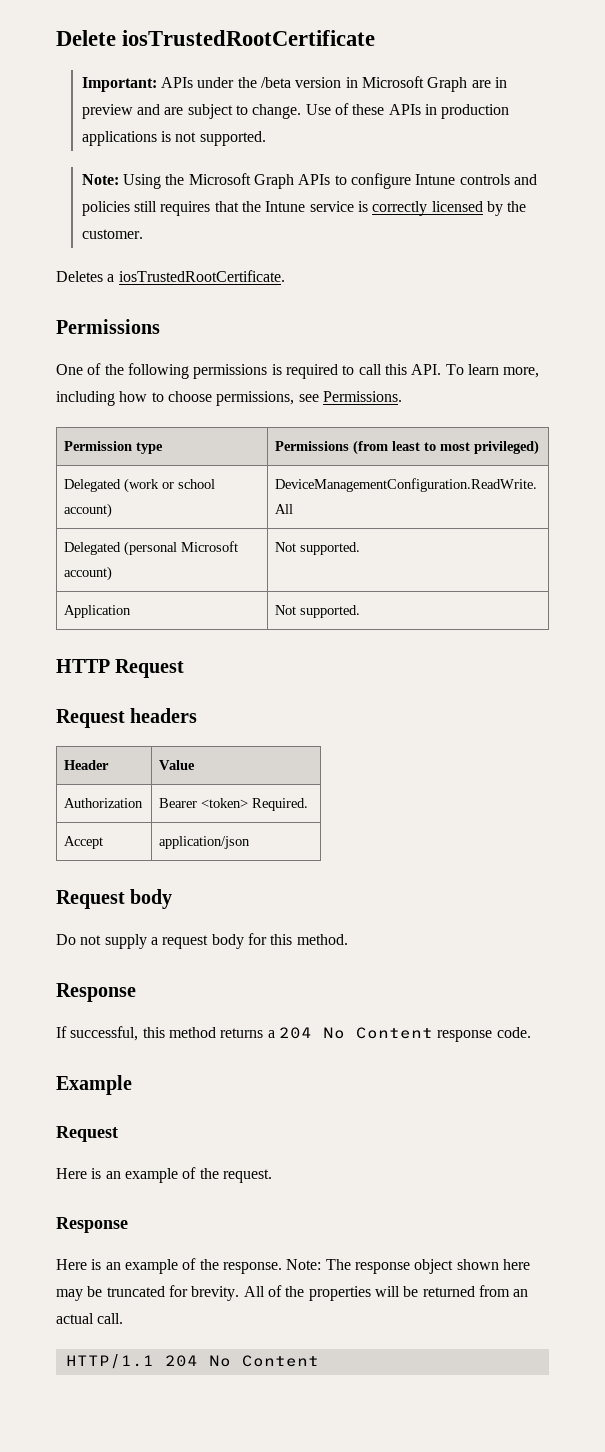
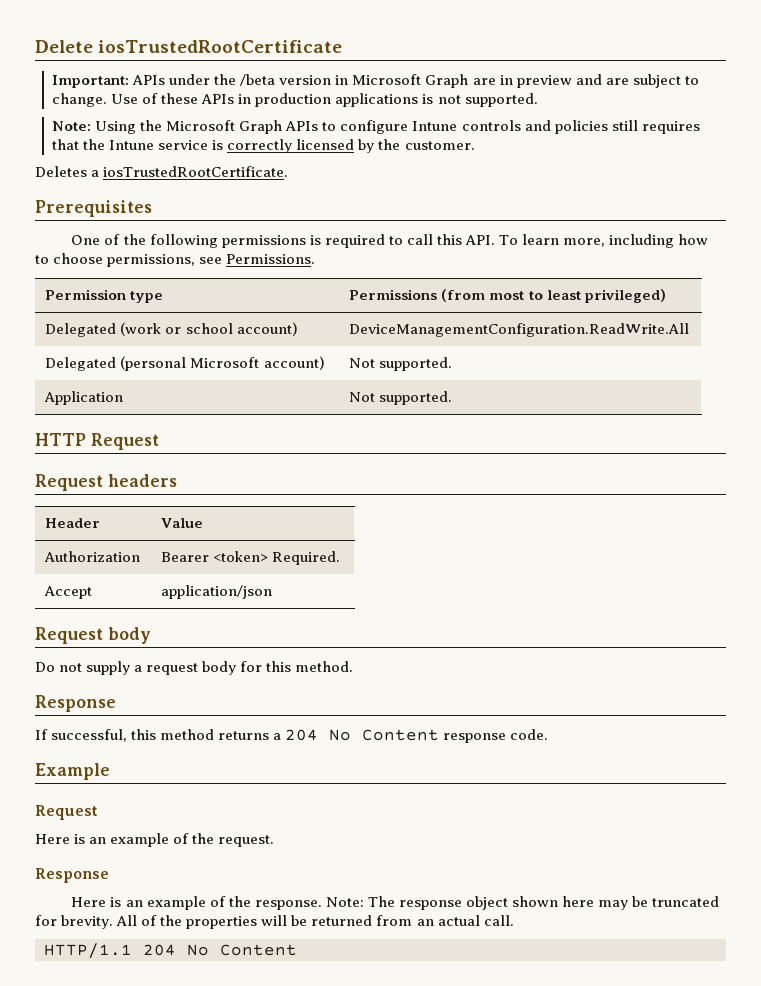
[56,319,160,334] Permissions -> [35,200,152,217] Prerequisites
[392,441,471,451] least to most -> [489,290,581,300] most to least

